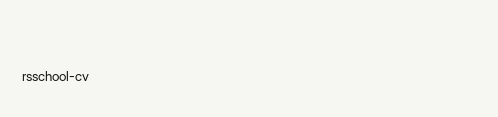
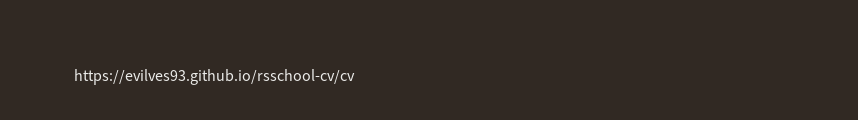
[22,71,89,81] rsschool-cv -> [74,69,355,85] https://evilves93.github.io/rsschool-cv/cv

